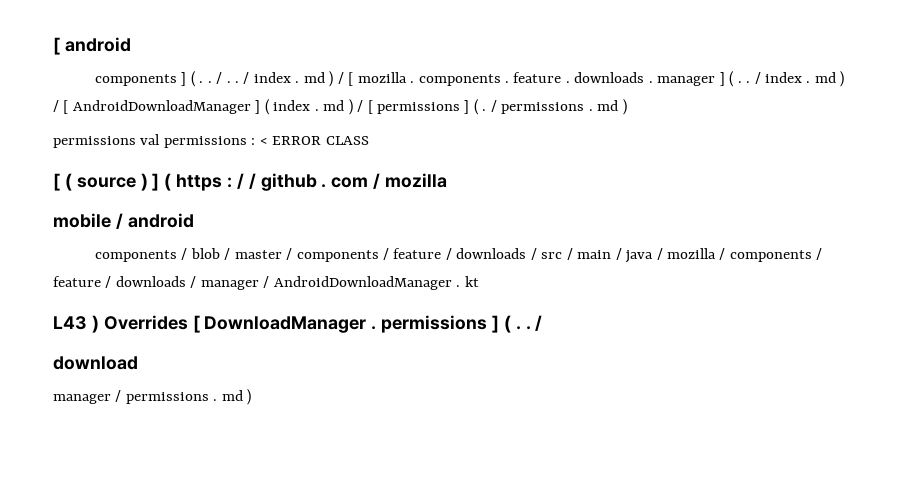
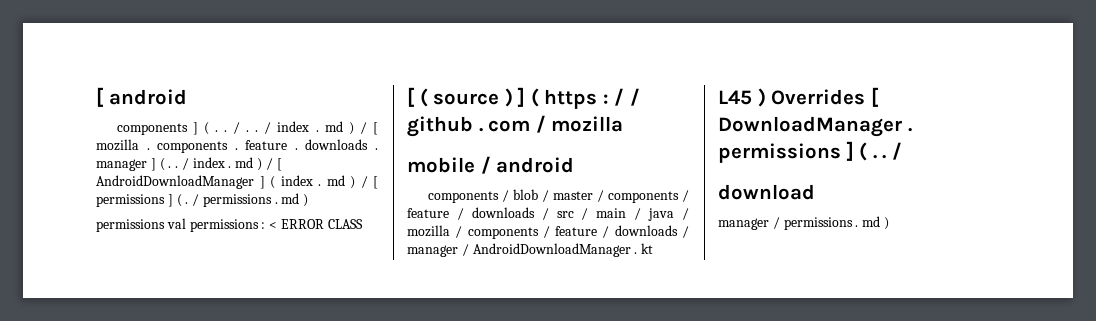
[53,316,87,330] L43 -> [718,90,752,105] L45

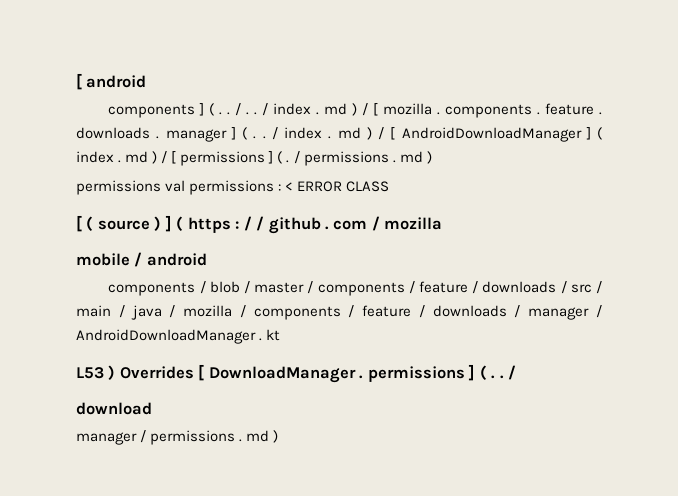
[718,90,752,105] L45 -> [76,367,104,379] L53

